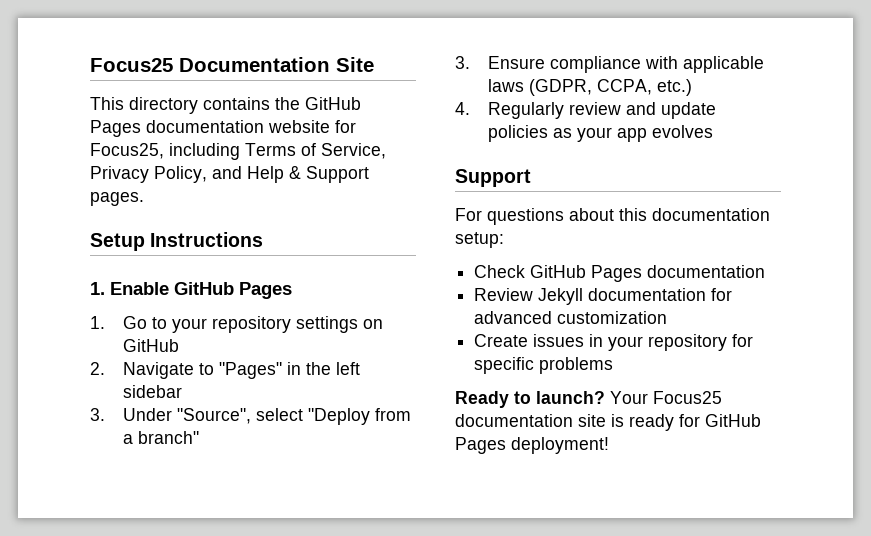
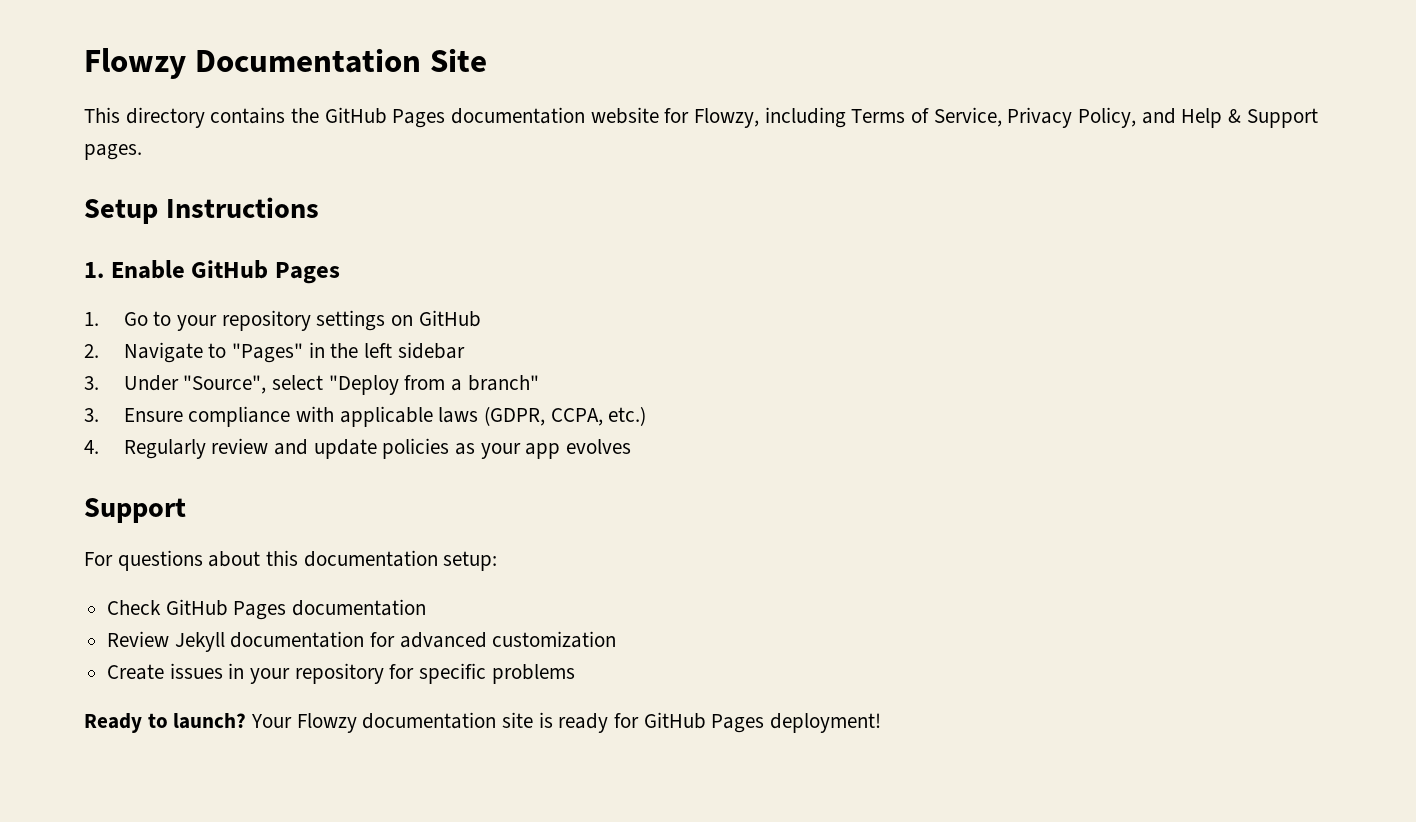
[90,58,173,72] Focus25 -> [84,48,186,79] Flowzy
[90,143,164,159] Focus25, -> [694,108,760,128] Flowzy,
[653,391,722,404] Focus25 -> [296,713,357,733] Flowzy

